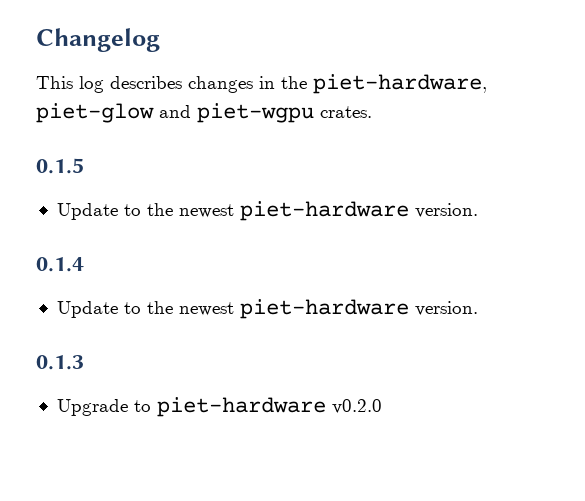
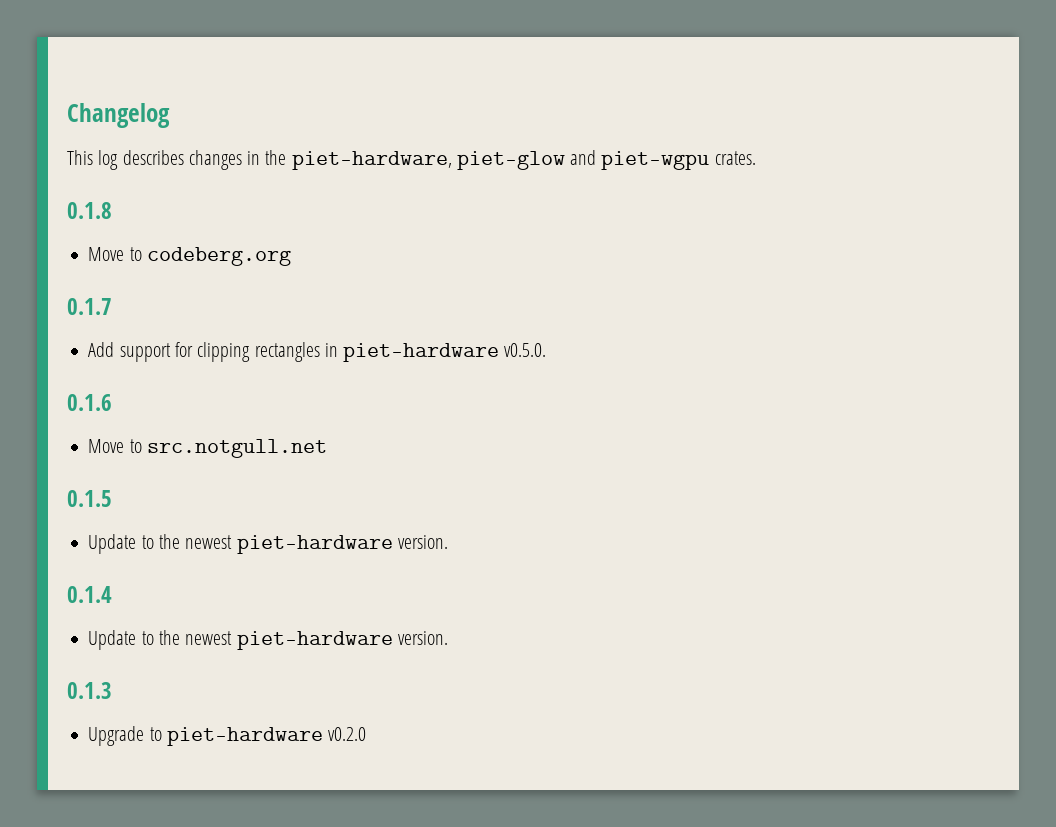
(372, 112) none -> [67,202,112,219] [88,247,291,266] [67,298,112,315] [88,342,547,362] [67,394,112,411] [88,439,327,458] // 0.1.8 // Move to codeberg.org // 0.1.7 // Add support for clipping rectangles in piet-hardware v0.5.0. // 0.1.6 // Move to src.notgull.net

